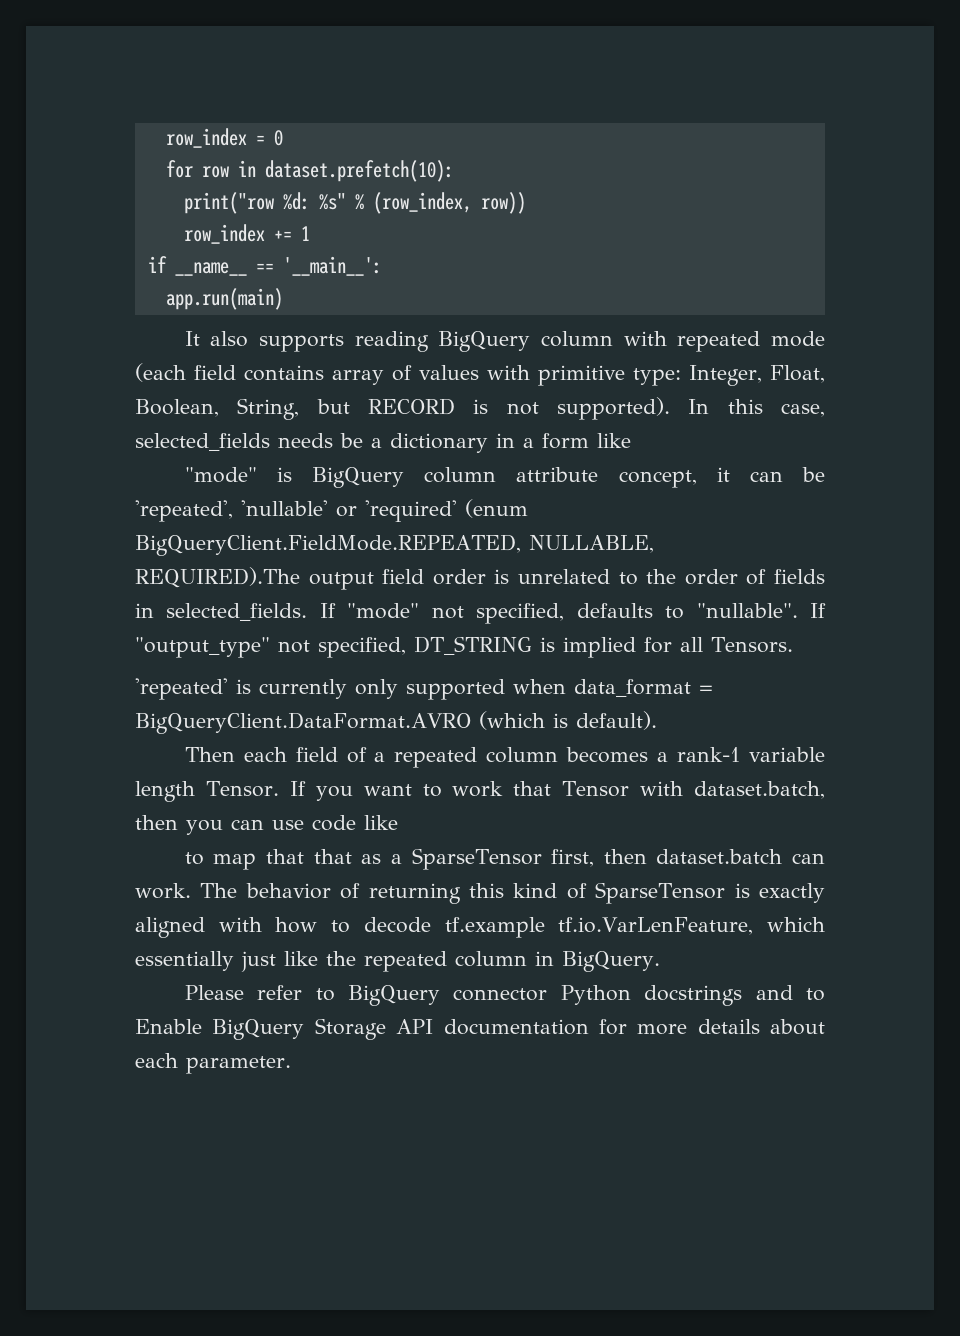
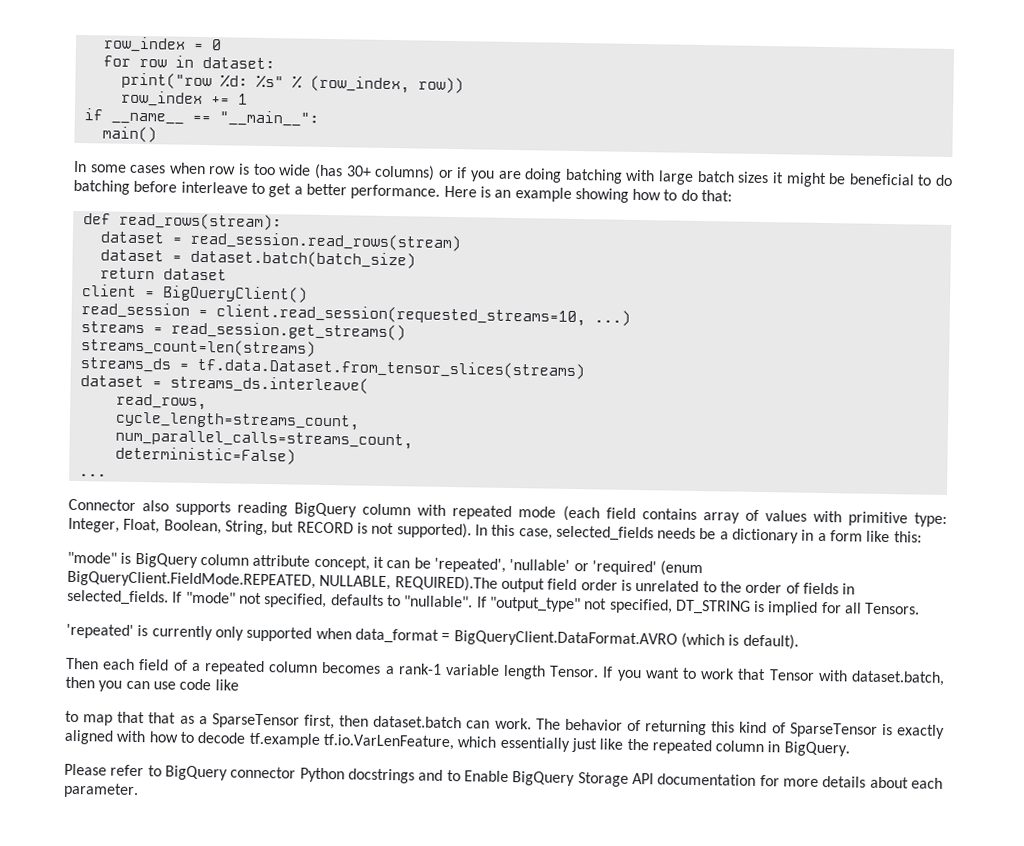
[264,160,454,182] dataset.prefetch(10): -> [201,56,275,70] dataset:
[282,256,382,276] [165,288,283,310] [184,331,200,346] '__main__': // app.run(main) // It -> [218,110,319,127] [101,126,157,143] [73,160,954,188] [73,179,733,203] [82,212,282,231] [99,231,461,252] [99,249,416,269] [99,267,227,281] [80,284,308,303] [80,302,631,327] [80,321,406,341] [80,338,316,357] [79,357,585,380] [79,375,369,394] [115,393,207,411] [114,411,360,431] [114,429,413,450] [114,446,296,465] [78,473,107,477] [68,498,136,511] "__main__": // main() // In some cases when row is too wide (has 30+ columns) or if you are doing batching with large batch sizes it might be beneficial to do batching before interleave to get a better performance. Here is an example showing how to do that: // def read_rows(stream): // dataset = read_session.read_rows(stream) // dataset = dataset.batch(batch_size) // return dataset // client = BigQueryClient() // read_session = client.read_session(requested_streams=10, ...) // streams = read_session.get_streams() // streams_count=len(streams) // streams_ds = tf.data.Dataset.from_tensor_slices(streams) // dataset = streams_ds.interleave( // read_rows, // cycle_length=streams_count, // num_parallel_calls=streams_count, // deterministic=False) // ... // Connector
(631, 440) none -> [893,531,922,543] this:

